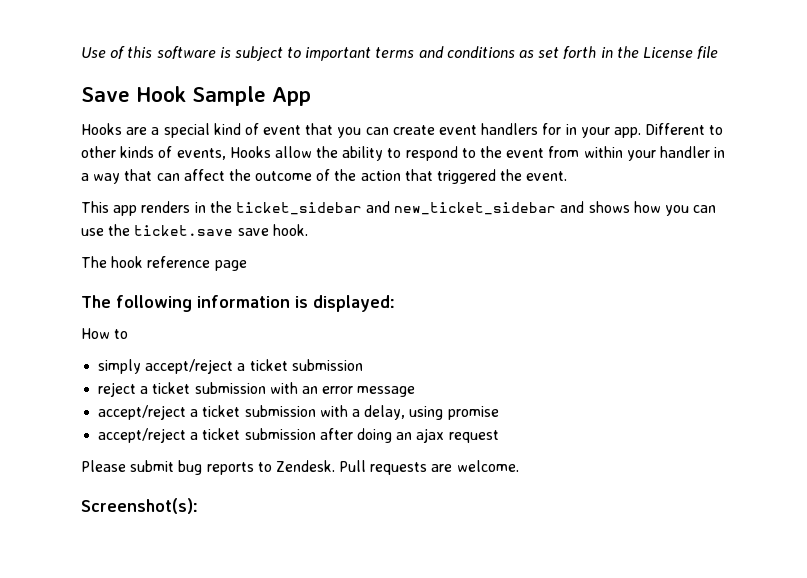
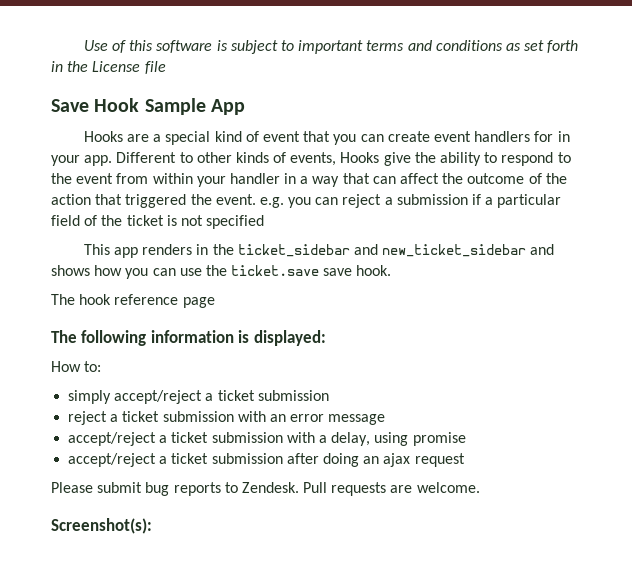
[274,146,312,158] allow -> [383,152,411,166] give
(568, 176) none -> [259,194,562,208] [51,215,265,229] e.g. you can reject a submission if a particular field of the ticket is not specified
[114,329,129,339] to -> [84,361,102,372] to:

